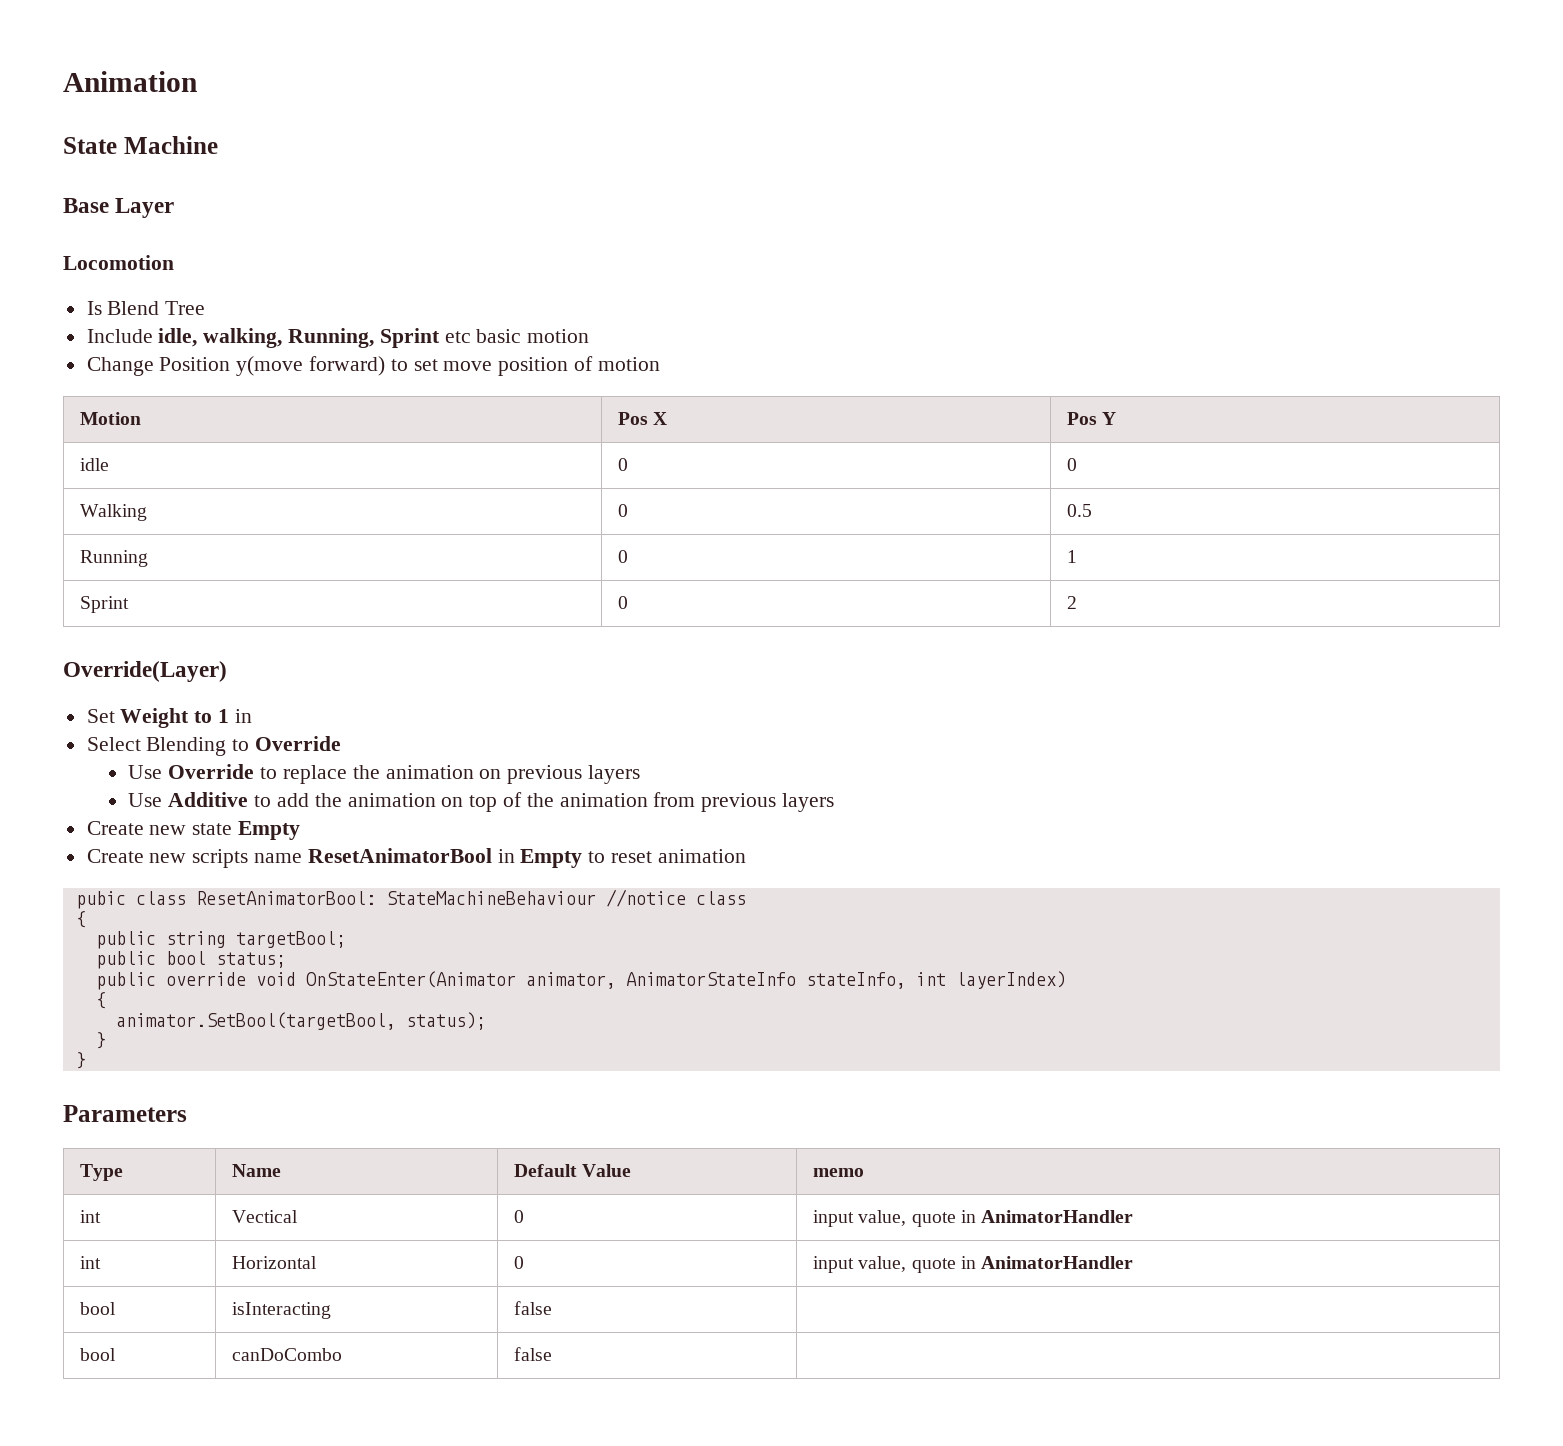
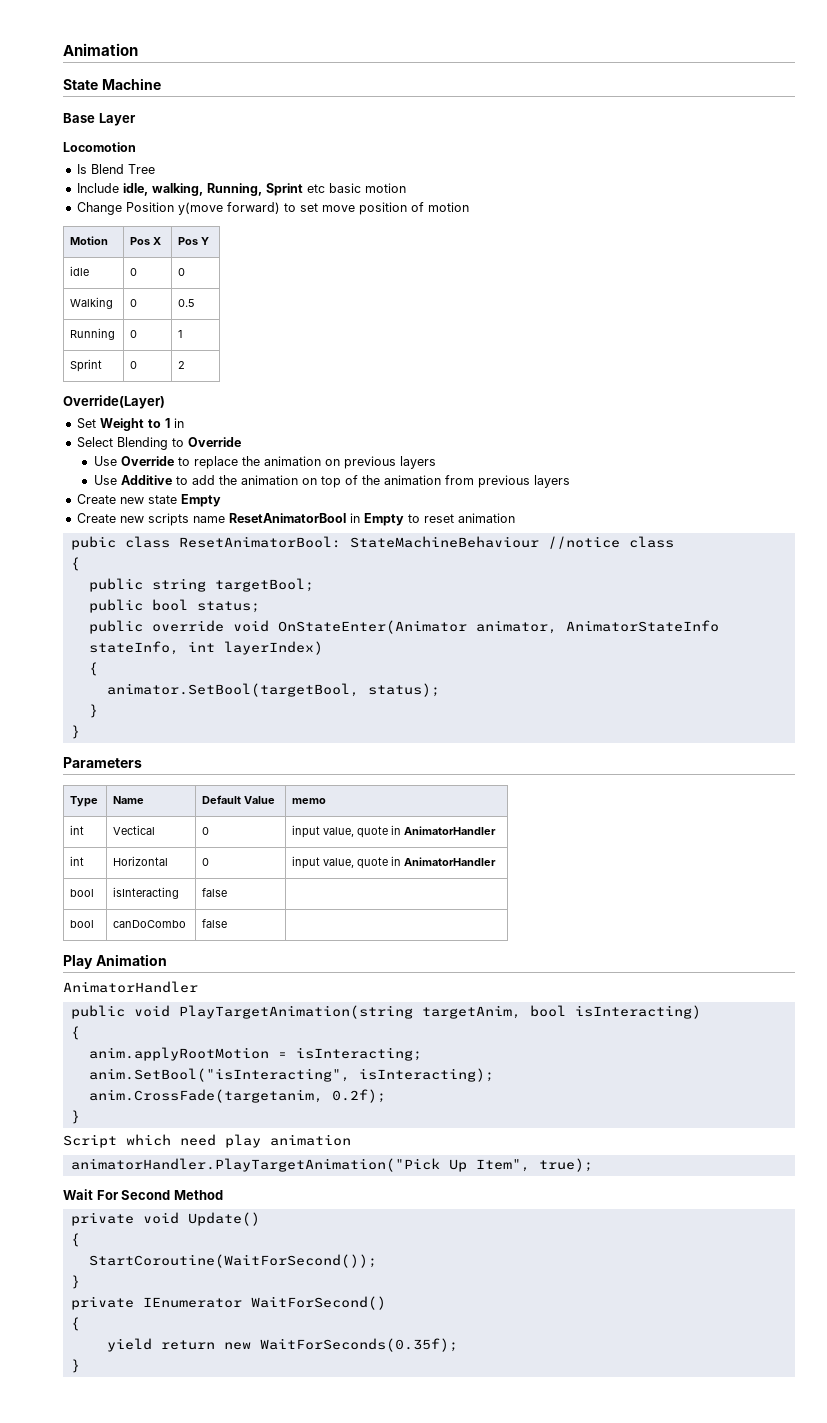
(553, 1354) none -> [63,954,167,969] [63,981,198,993] [70,1005,701,1019] [70,1026,80,1040] [88,1047,422,1061] [88,1068,494,1082] [88,1089,386,1103] [70,1110,80,1124] [63,1134,351,1148] [70,1158,593,1172] [63,1189,223,1200] [70,1212,260,1226] [70,1233,80,1247] [88,1254,377,1268] [70,1275,80,1289] [70,1296,386,1310] [70,1317,80,1331] [106,1338,458,1352] [70,1359,80,1373] // Play Animation // AnimatorHandler // public void PlayTargetAnimation(string targetAnim, bool isInteracting) // { // anim.applyRootMotion = isInteracting; // anim.SetBool("isInteracting", isInteracting); // anim.CrossFade(targetanim, 0.2f); // } // Script which need play animation // animatorHandler.PlayTargetAnimation("Pick Up Item", true); // Wait For Second Method // private void Update() // { // StartCoroutine(WaitForSecond()); // } // private IEnumerator WaitForSecond() // { // yield return new WaitForSeconds(0.35f); // }

